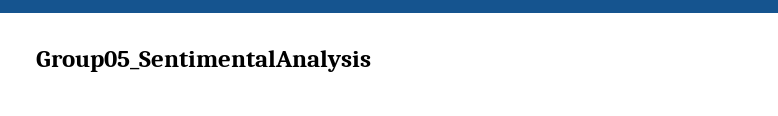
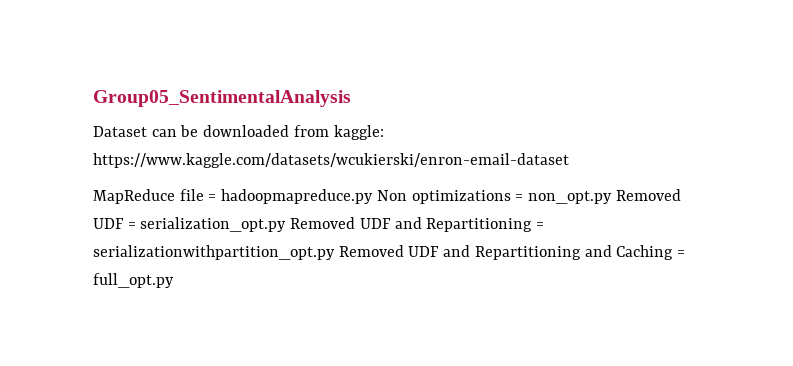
(371, 61) none -> [93,125,384,140] [93,153,569,168] [93,189,681,204] [93,217,545,232] [93,245,686,260] [93,273,174,288] // Dataset can be downloaded from kaggle: https://www.kaggle.com/datasets/wcukierski/enron-email-dataset // MapReduce file = hadoopmapreduce.py Non optimizations = non_opt.py Removed UDF = serialization_opt.py Removed UDF and Repartitioning = serializationwithpartition_opt.py Removed UDF and Repartitioning and Caching = full_opt.py

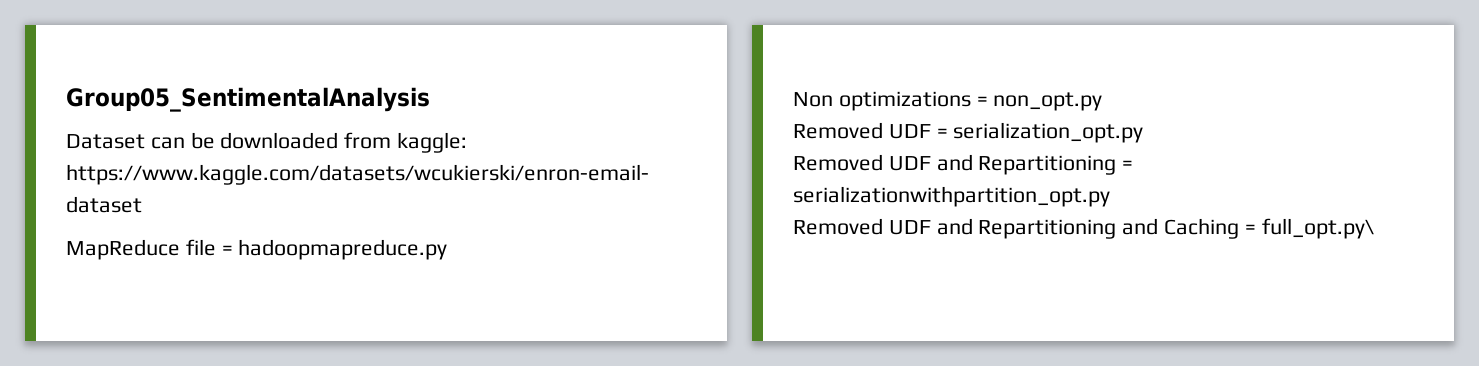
(374, 196) none -> (448, 249) //
(613, 197) none -> (1103, 101) //
(287, 224) none -> (1144, 132) //
(335, 252) none -> (1110, 196) //
[93,273,174,288] full_opt.py -> [1261,218,1374,239] full_opt.py\

